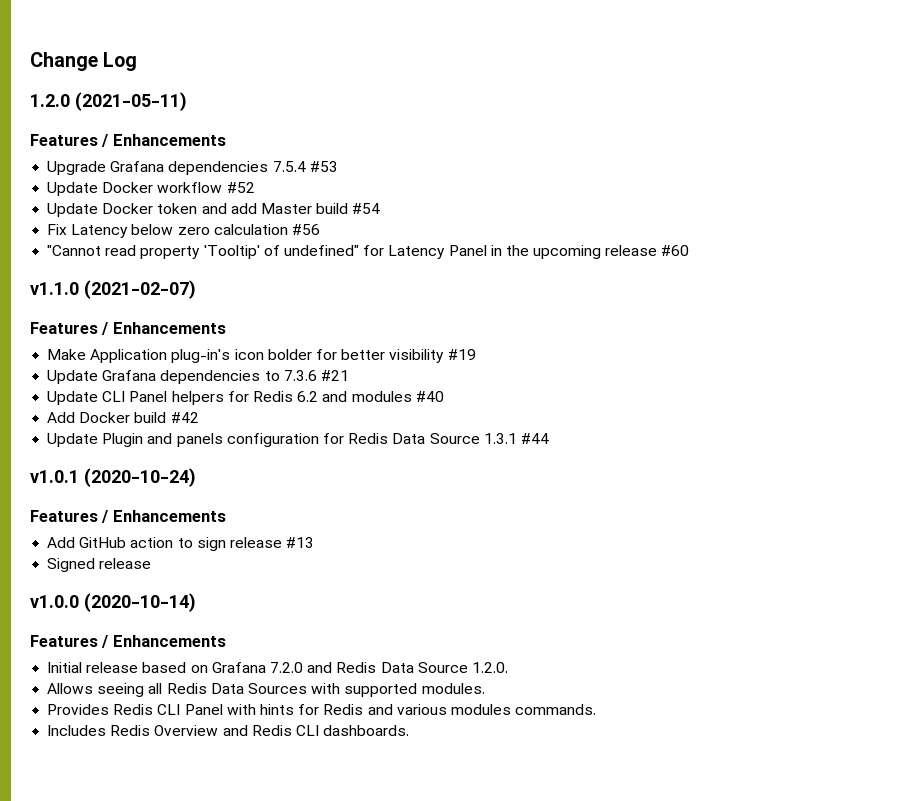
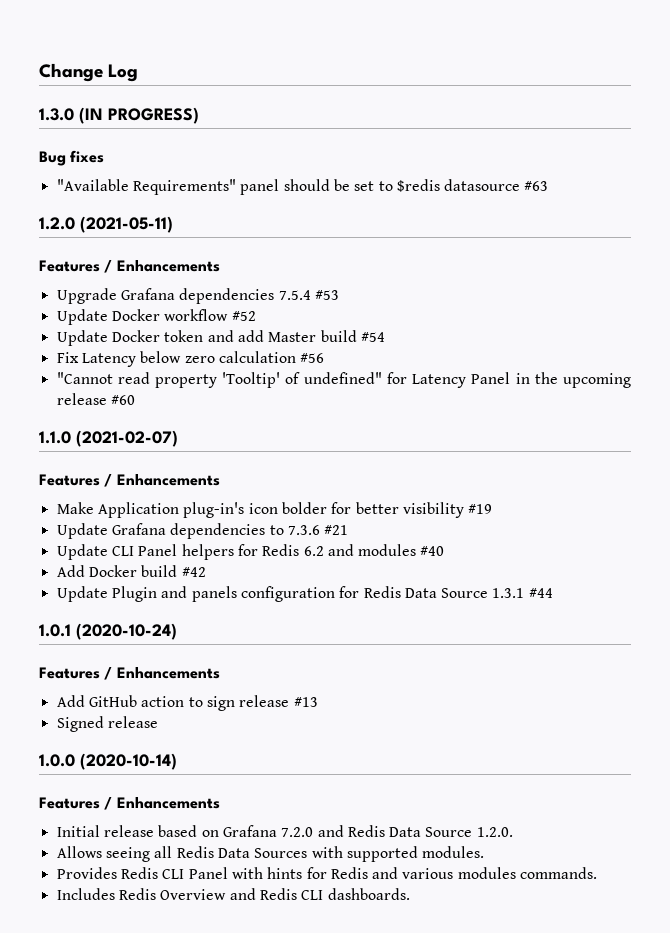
(138, 61) none -> [39,107,199,124] [39,150,105,166] [56,179,549,195] // 1.3.0 (IN PROGRESS) // Bug fixes // "Available Requirements" panel should be set to $redis datasource #63
[30,282,79,295] v1.1.0 -> [39,431,71,444] 1.1.0
[30,470,79,483] v1.0.1 -> [39,624,71,637] 1.0.1
[30,595,79,608] v1.0.0 -> [39,754,75,767] 1.0.0

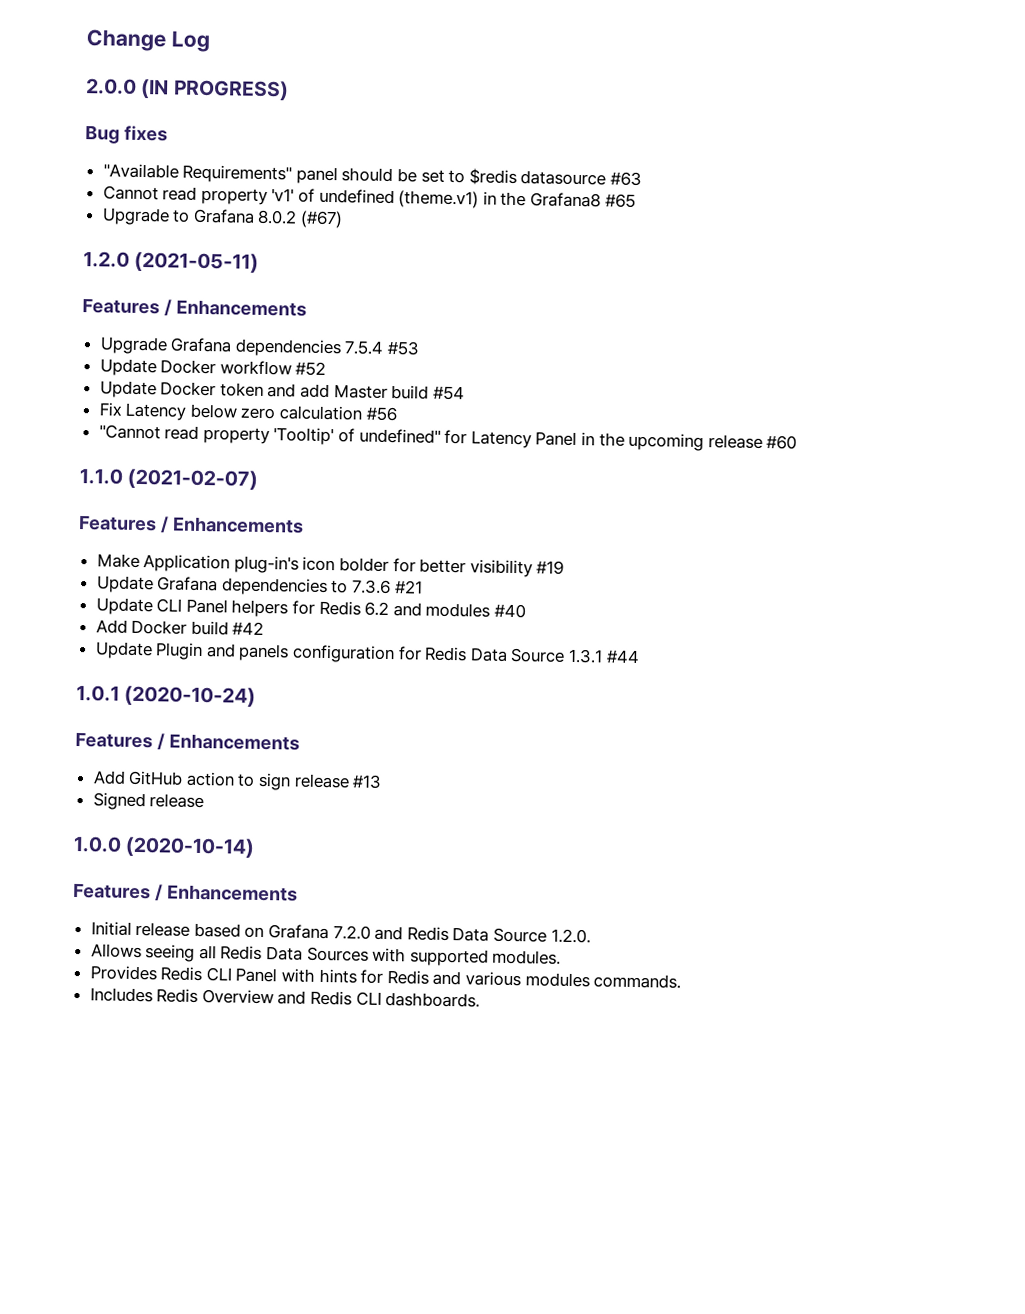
[39,108,74,121] 1.3.0 -> [85,78,137,95] 2.0.0
(549, 186) none -> [102,185,636,209] [101,207,344,229] // Cannot read property 'v1' of undefined (theme.v1) in the Grafana8 #65 // Upgrade to Grafana 8.0.2 (#67)

